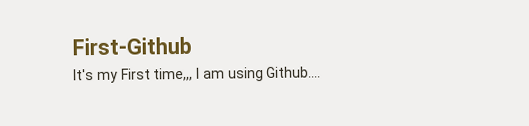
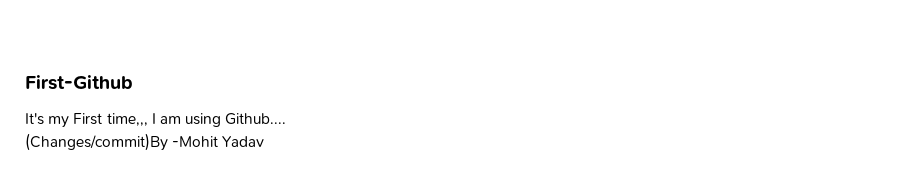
(322, 72) none -> [25,133,265,151] // (Changes/commit)By -Mohit Yadav

